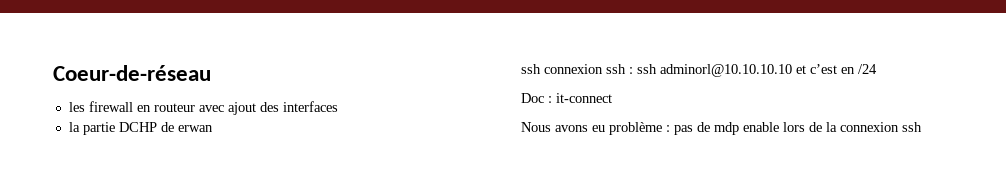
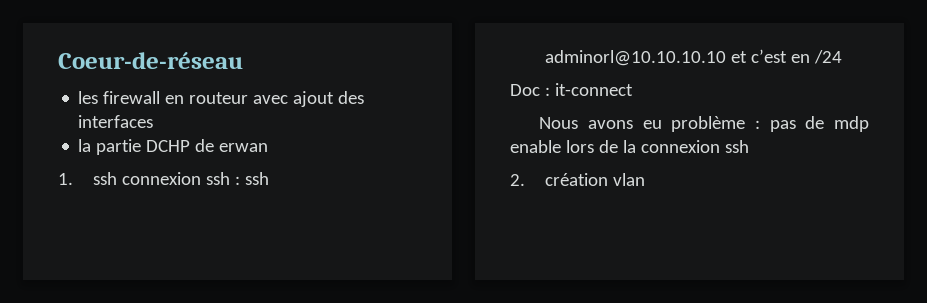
(213, 128) none -> [58,173,73,185] 1.
(922, 127) none -> [510,173,646,186] // 2. création vlan

